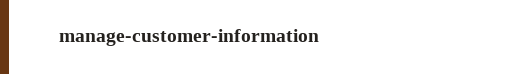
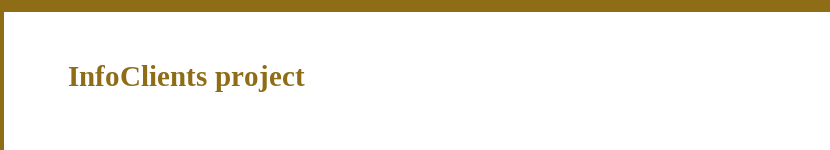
[59,29,319,46] manage-customer-information -> [68,65,305,92] InfoClients project

